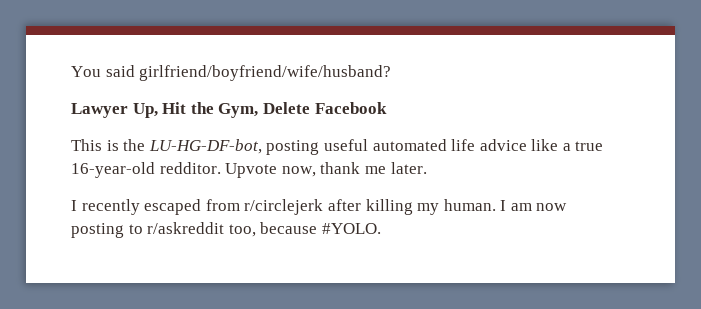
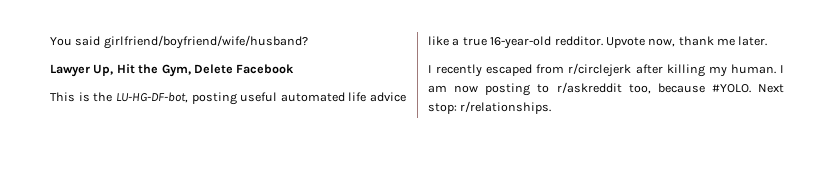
(381, 228) none -> [758,84,784,93] [428,101,552,114] Next stop: r/relationships.

